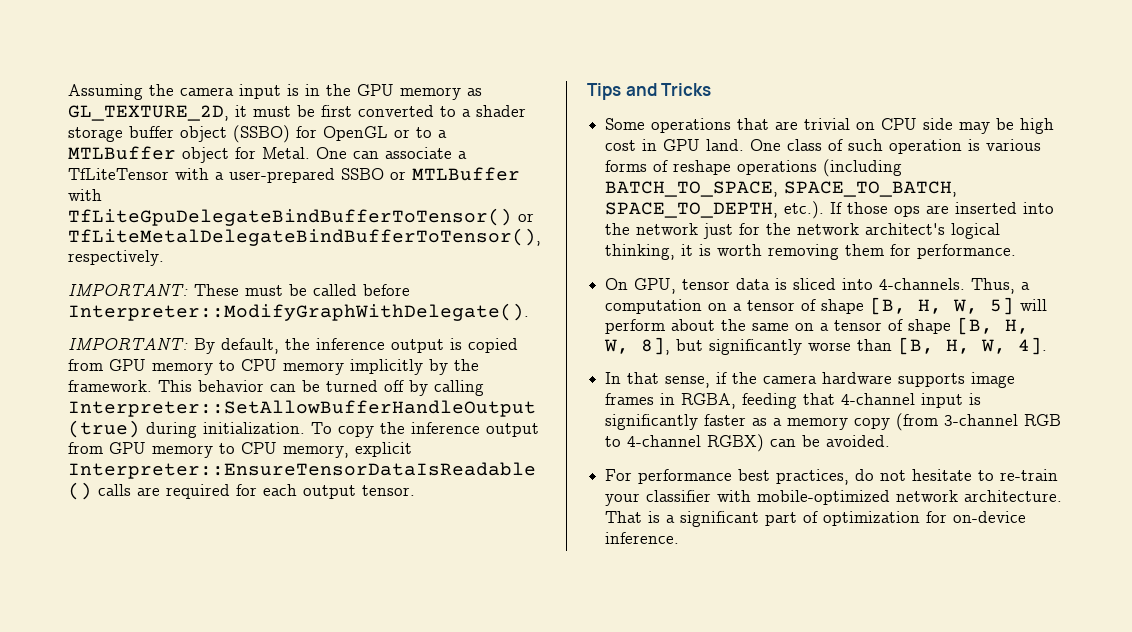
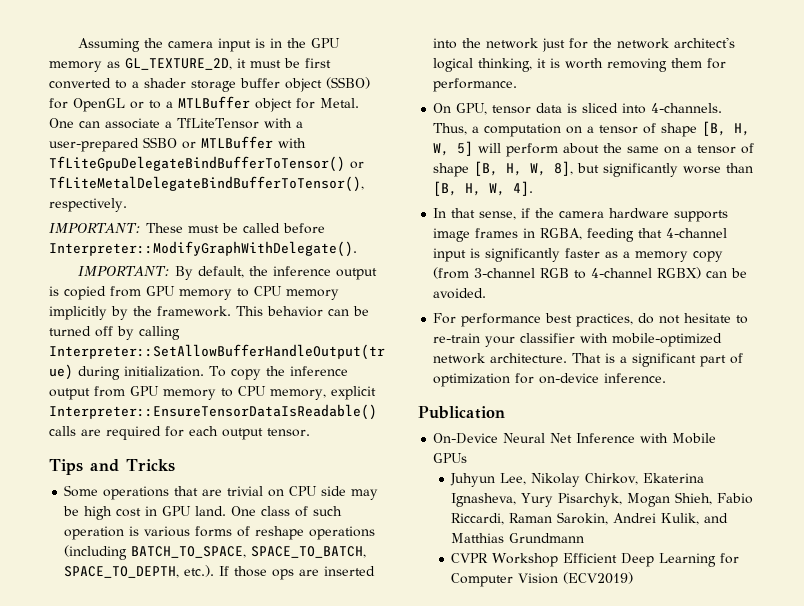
(680, 538) none -> [418,406,505,419] [433,433,717,444] [433,453,468,463] [450,473,705,487] [451,492,754,507] [451,512,729,525] [451,533,585,543] [451,553,740,567] [451,572,634,587] // Publication // On-Device Neural Net Inference with Mobile GPUs // Juhyun Lee, Nikolay Chirkov, Ekaterina Ignasheva, Yury Pisarchyk, Mogan Shieh, Fabio Riccardi, Raman Sarokin, Andrei Kulik, and Matthias Grundmann // CVPR Workshop Efficient Deep Learning for Computer Vision (ECV2019)

